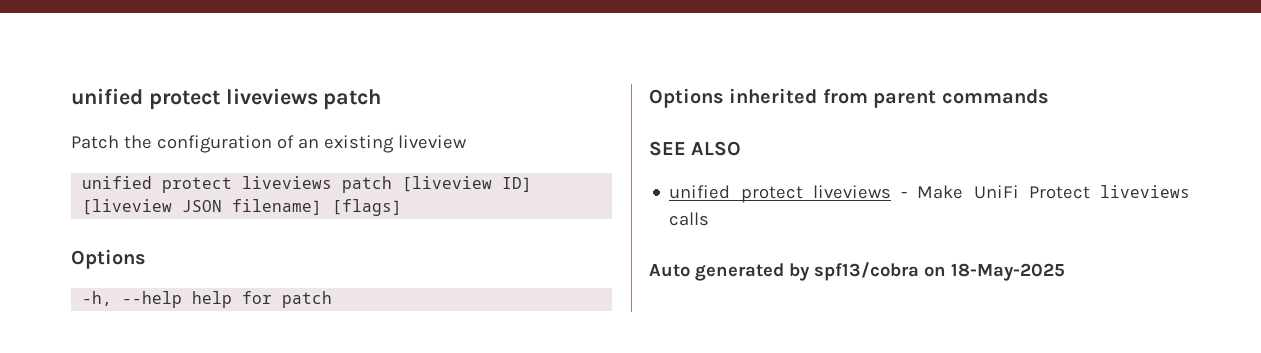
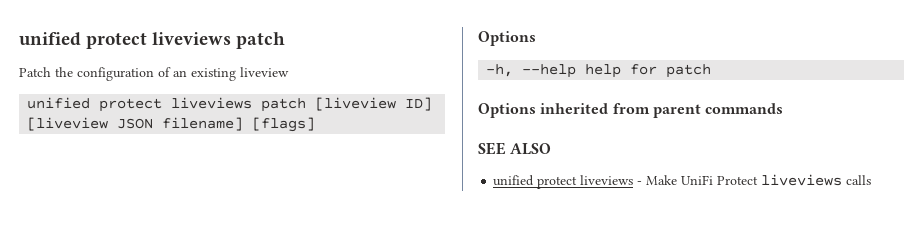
[649,262,1065,281] // Auto generated by spf13/cobra on 18-May-2025 -> (872, 180) none

